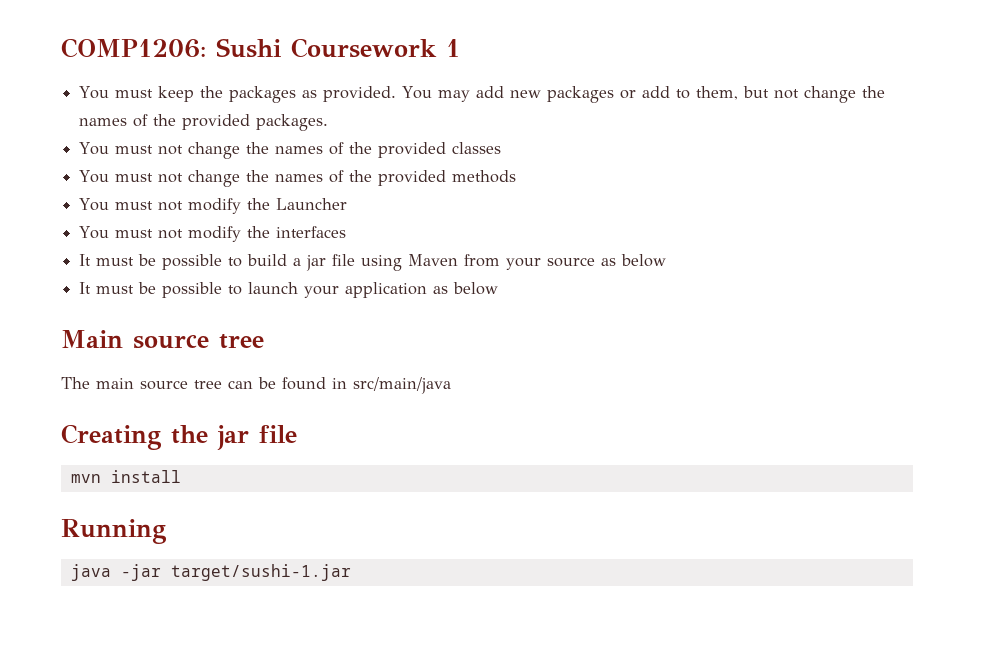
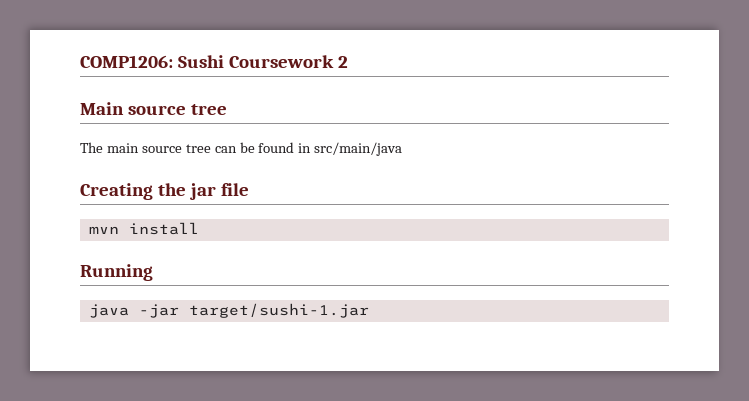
[446,39,460,57] [79,86,886,103] [79,114,329,131] [79,142,502,159] [79,170,517,187] [79,198,348,214] [79,226,347,242] [79,254,667,271] [79,282,499,298] 1 // You must keep the packages as provided. You may add new packages or add to them, but not change the names of the provided packages. // You must not change the names of the provided classes // You must not change the names of the provided methods // You must not modify the Launcher // You must not modify the interfaces // It must be possible to build a jar file using Maven from your source as below // It must be possible to launch your application as below -> [337,56,348,68] 2

